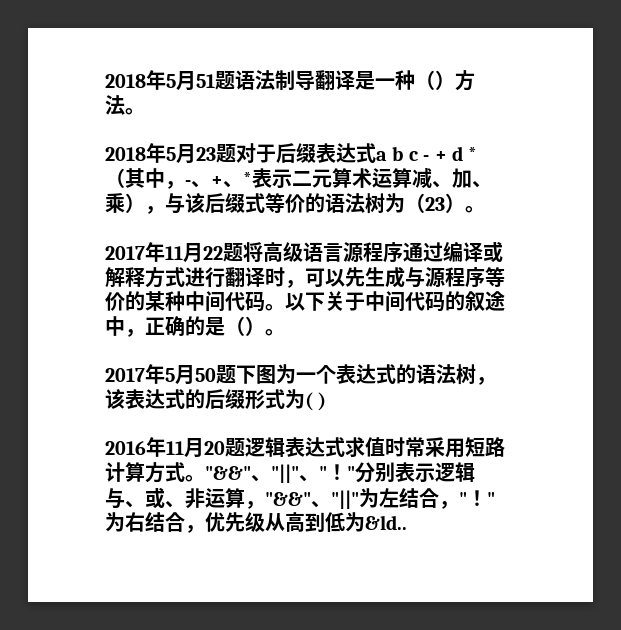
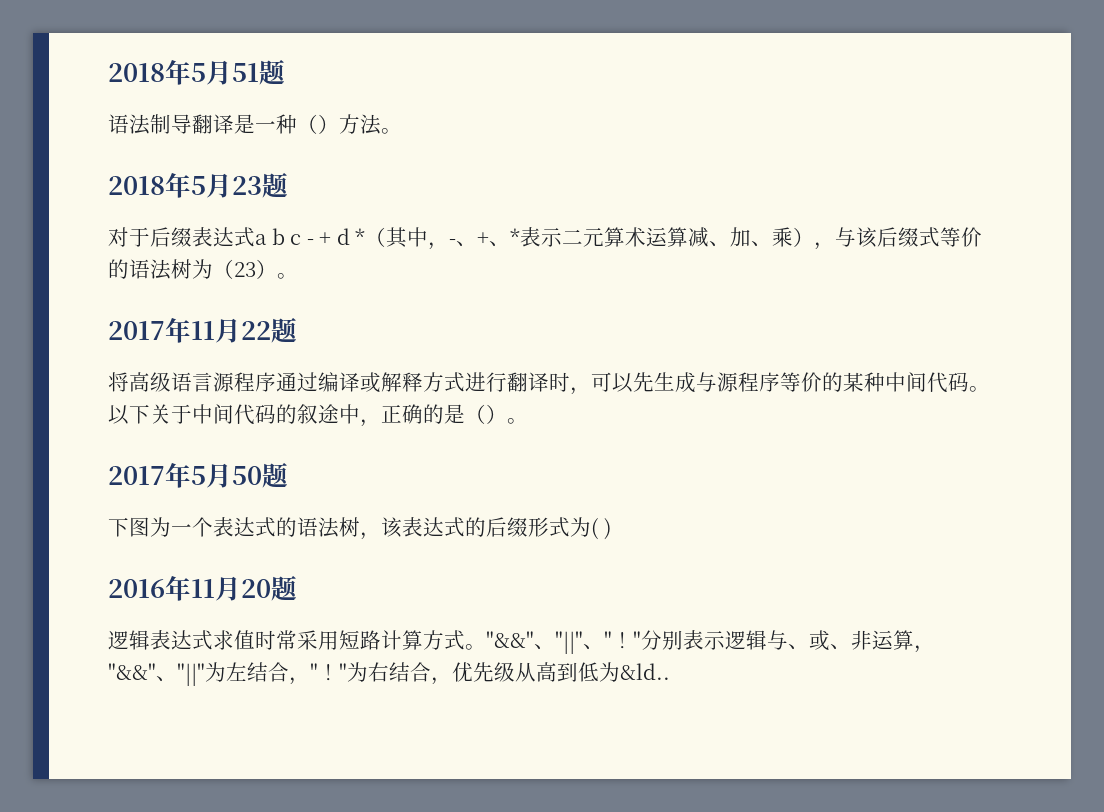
(235, 80) none -> (285, 72) //
(236, 153) none -> (288, 185) //
(243, 252) none -> (297, 330) //
(236, 374) none -> (288, 475) //
(245, 447) none -> (297, 588) //

